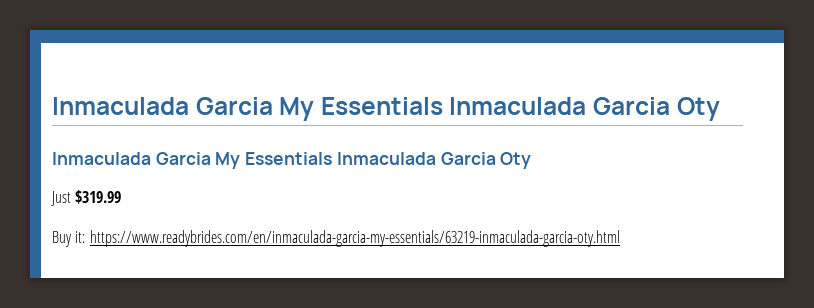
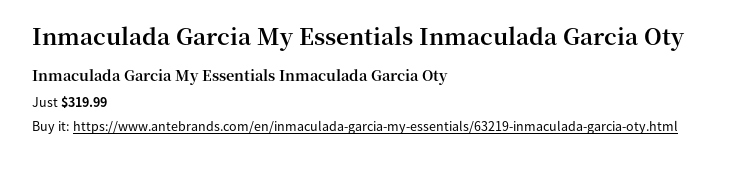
[89,230,620,247] https://www.readybrides.com/en/inmaculada-garcia-my-essentials/63219-inmaculada-garcia-oty.html -> [72,120,678,134] https://www.antebrands.com/en/inmaculada-garcia-my-essentials/63219-inmaculada-garcia-oty.html

